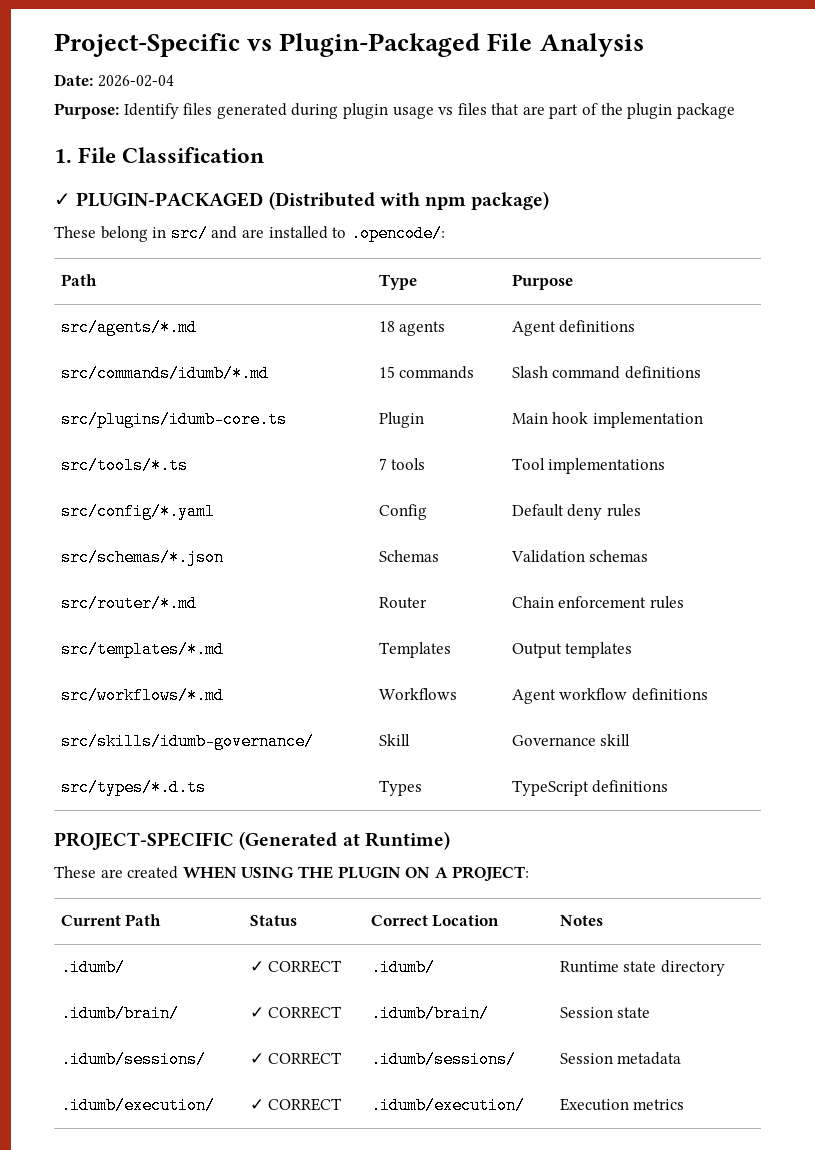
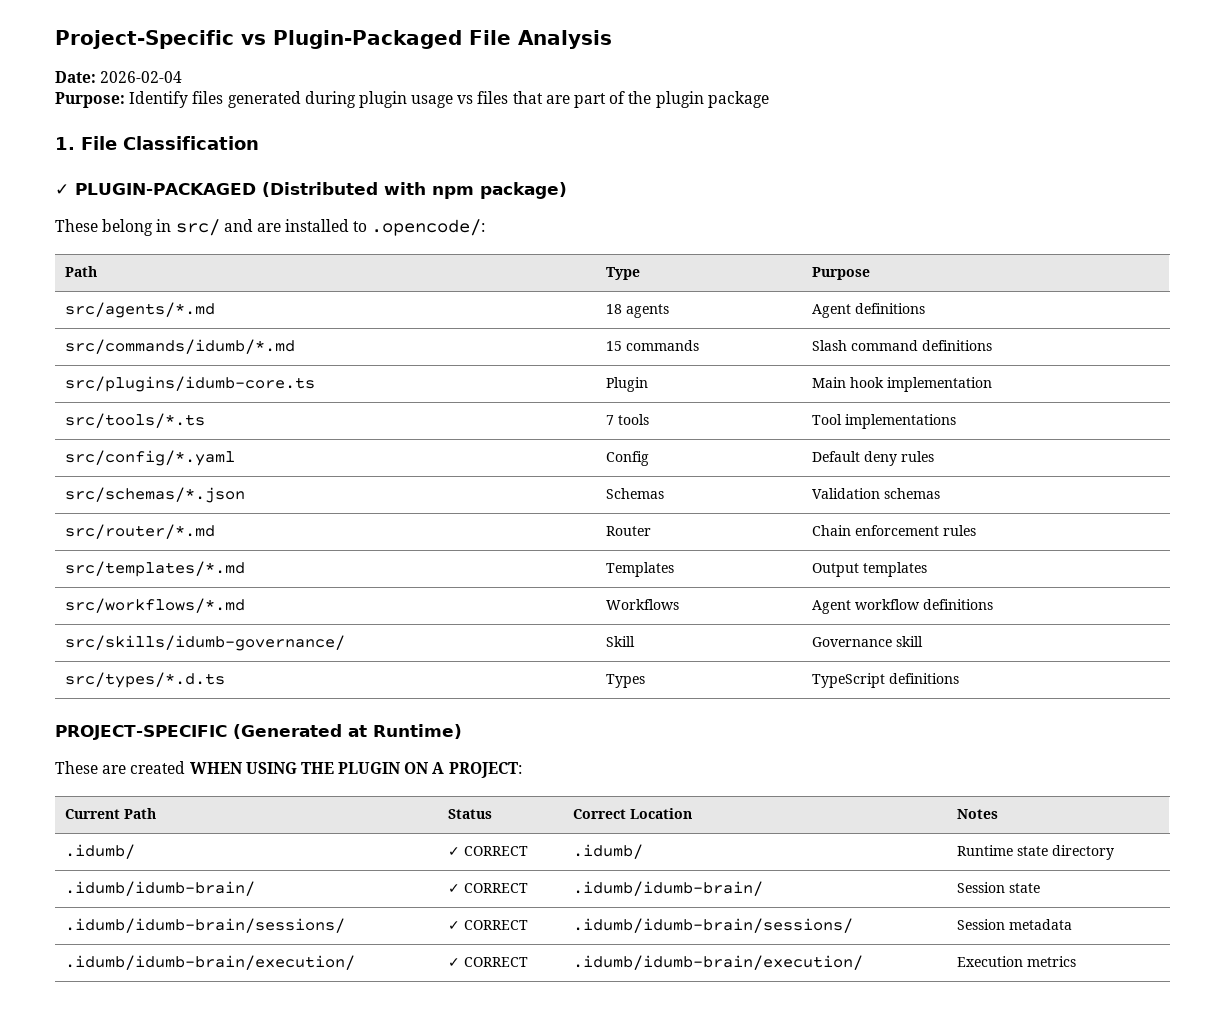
[60,1005,179,1022] [249,1006,343,1019] [370,1005,489,1022] .idumb/brain/ | ✓ CORRECT | .idumb/brain/ -> [64,881,255,896] [447,883,528,893] [572,881,763,896] .idumb/idumb-brain/ | ✓ CORRECT | .idumb/idumb-brain/
[60,1051,206,1068] [249,1052,343,1065] [370,1051,516,1068] .idumb/sessions/ | ✓ CORRECT | .idumb/sessions/ -> [64,918,345,933] [447,920,528,930] [572,918,853,933] .idumb/idumb-brain/sessions/ | ✓ CORRECT | .idumb/idumb-brain/sessions/
[60,1097,215,1114] [249,1098,343,1111] [370,1097,525,1114] .idumb/execution/ | ✓ CORRECT | .idumb/execution/ -> [64,955,355,970] [447,957,528,967] [572,955,863,970] .idumb/idumb-brain/execution/ | ✓ CORRECT | .idumb/idumb-brain/execution/

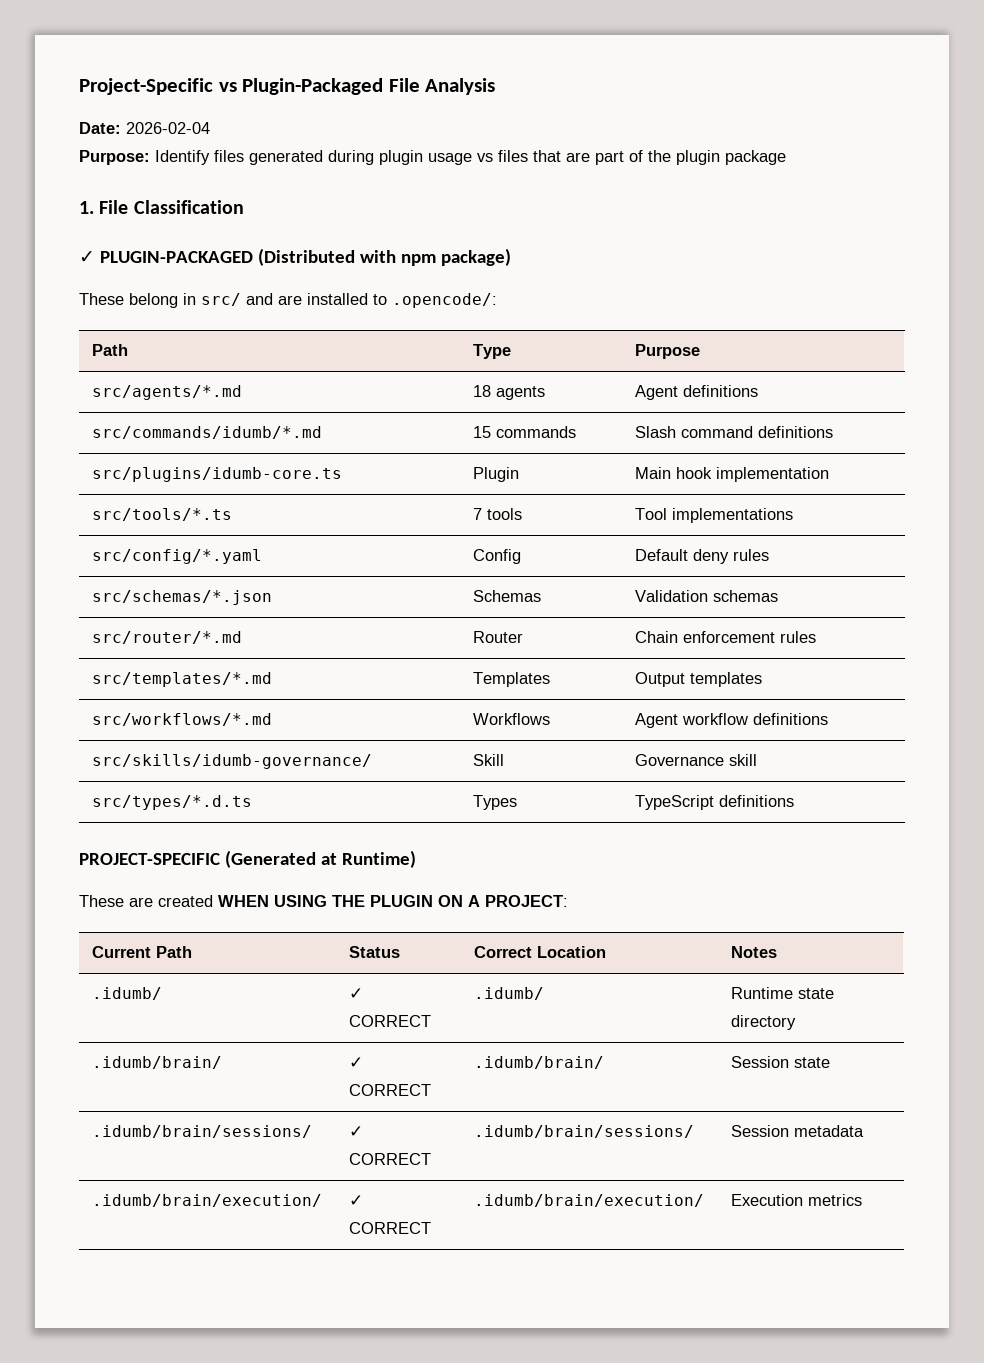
[64,881,255,896] [447,883,528,893] [572,881,763,896] .idumb/idumb-brain/ | ✓ CORRECT | .idumb/idumb-brain/ -> [92,1056,223,1069] [349,1057,364,1068] [349,1084,432,1096] [474,1056,605,1069] .idumb/brain/ | ✓ CORRECT | .idumb/brain/
[64,918,345,933] [447,920,528,930] [572,918,853,933] .idumb/idumb-brain/sessions/ | ✓ CORRECT | .idumb/idumb-brain/sessions/ -> [92,1125,313,1138] [349,1126,364,1137] [349,1153,432,1165] [474,1125,695,1138] .idumb/brain/sessions/ | ✓ CORRECT | .idumb/brain/sessions/
[64,955,355,970] [447,957,528,967] [572,955,863,970] .idumb/idumb-brain/execution/ | ✓ CORRECT | .idumb/idumb-brain/execution/ -> [92,1194,323,1207] [349,1195,364,1206] [349,1222,432,1234] [474,1194,705,1207] .idumb/brain/execution/ | ✓ CORRECT | .idumb/brain/execution/

